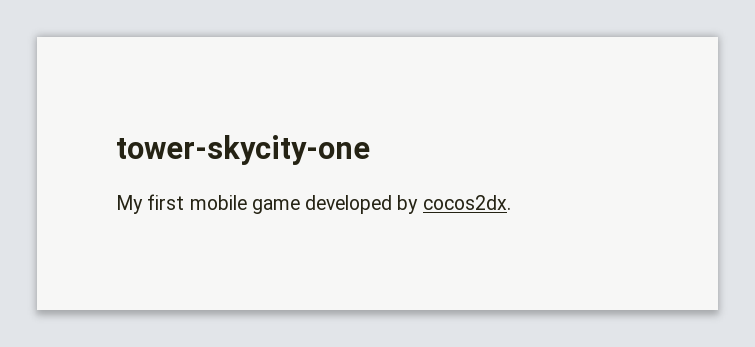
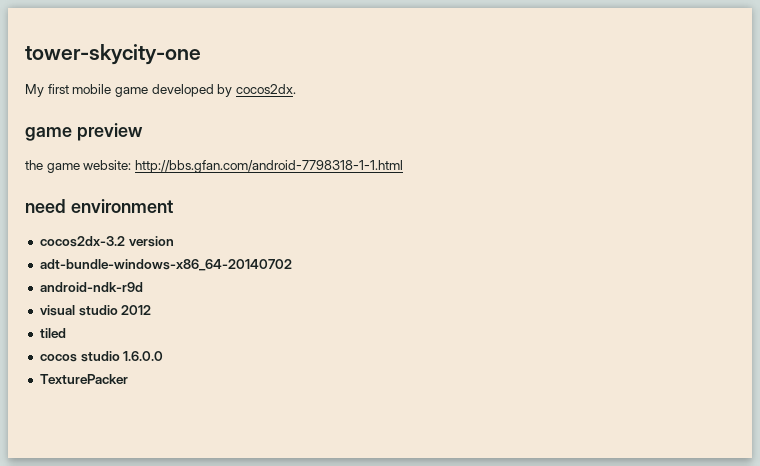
(511, 202) none -> [25,123,143,141] [25,160,403,173] [25,199,173,213] [39,236,174,247] [39,259,292,271] [39,282,143,292] [39,305,152,316] [39,328,66,338] [39,351,164,362] [39,374,128,384] // game preview // the game website: http://bbs.gfan.com/android-7798318-1-1.html // need environment // cocos2dx-3.2 version // adt-bundle-windows-x86_64-20140702 // android-ndk-r9d // visual studio 2012 // tiled // cocos studio 1.6.0.0 // TexturePacker

